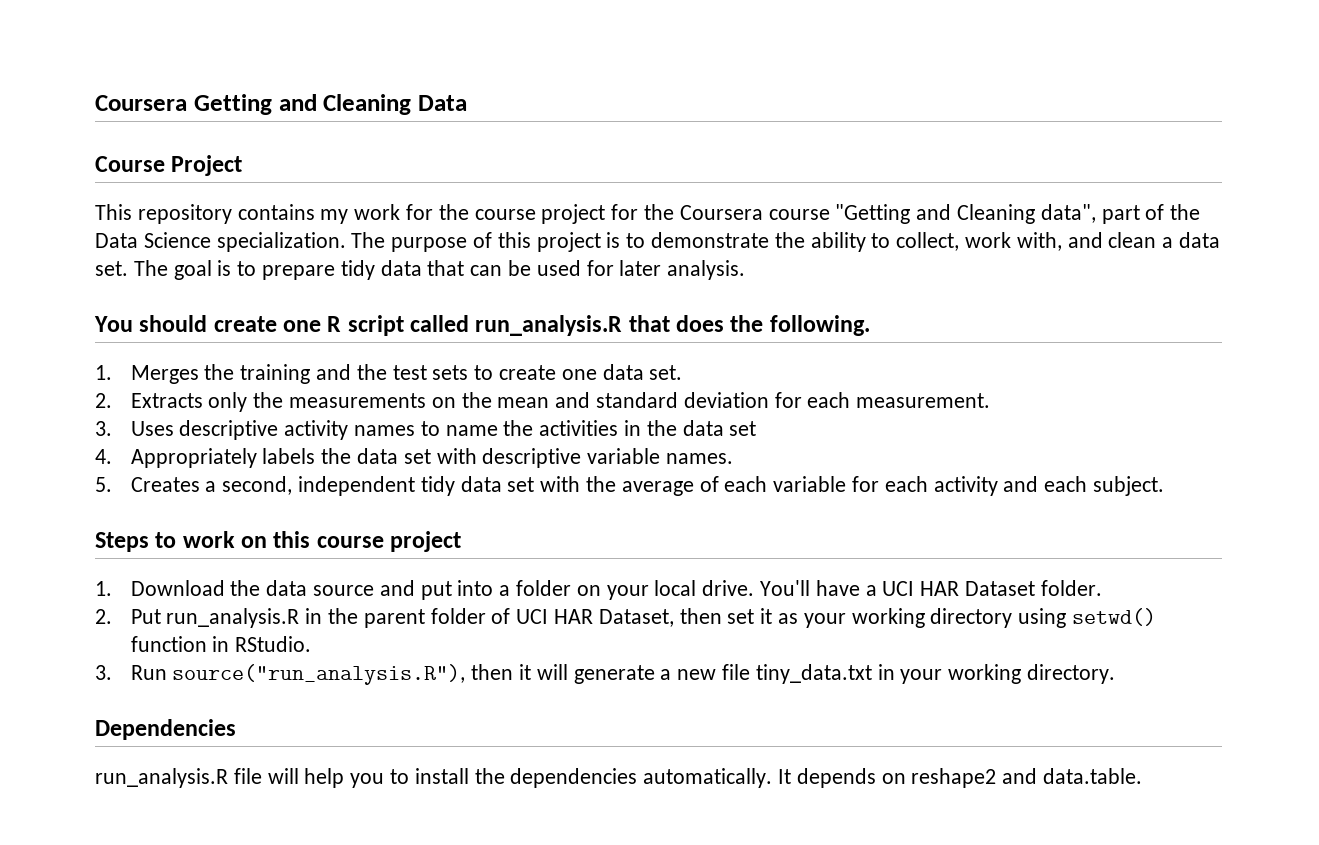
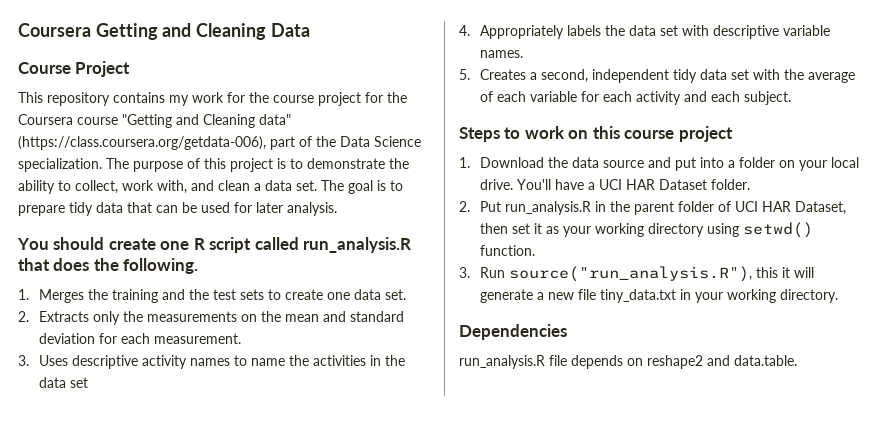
[1040,204,1096,223] data", -> [259,114,291,125] [18,136,266,150] data" (https://class.coursera.org/getdata-006),
[130,636,312,652] function in RStudio. -> [480,245,536,256] function.
[471,664,514,680] then -> [756,267,779,278] this
[267,768,792,788] will help you to install the dependencies automatically. It -> (567, 360) none

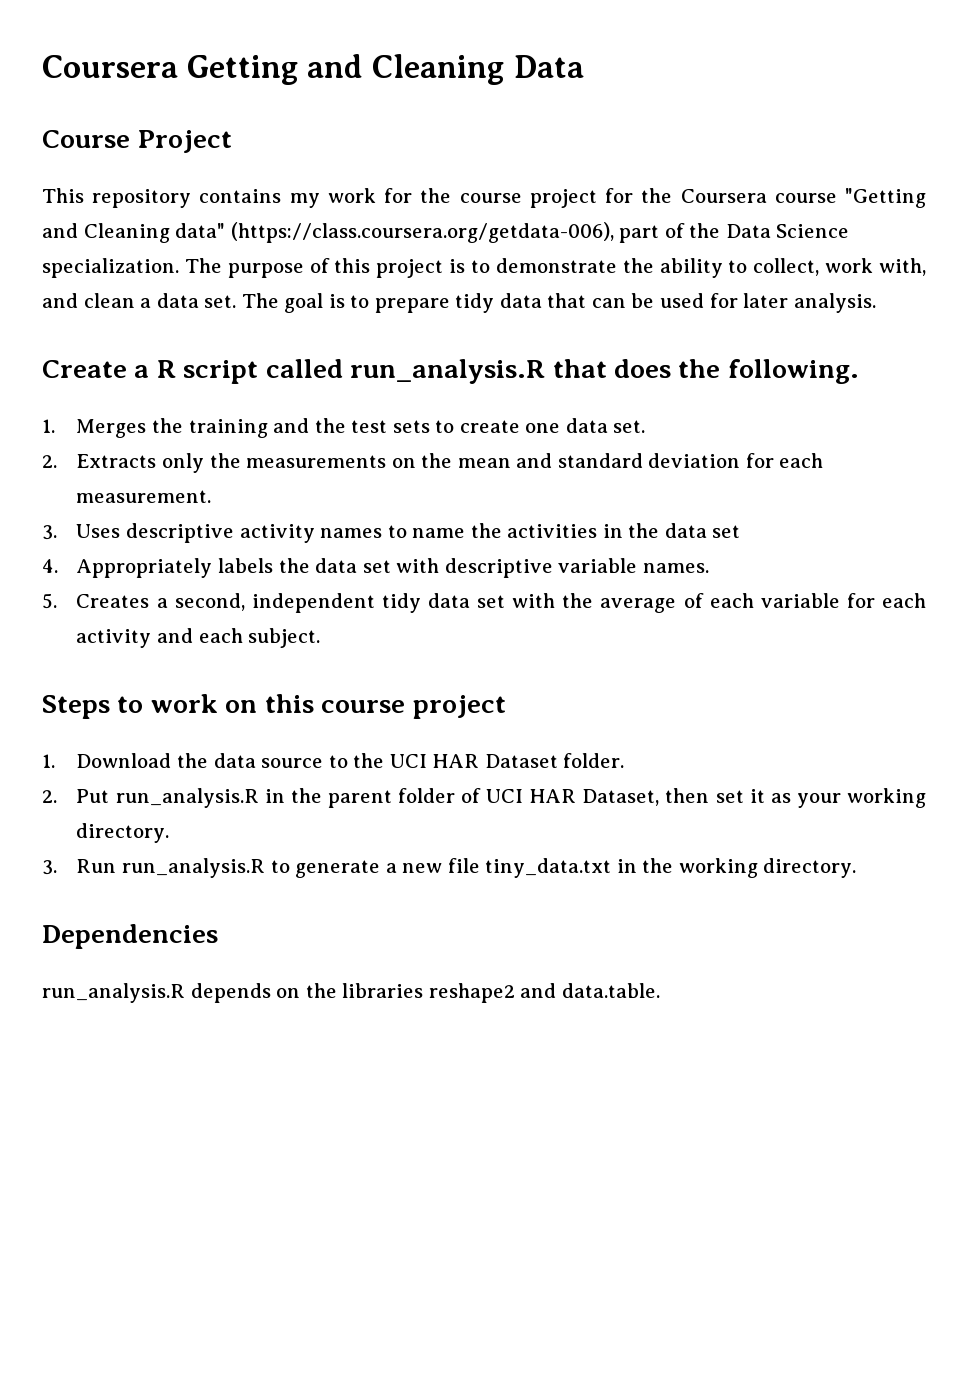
[17,237,190,250] You should create one -> [42,360,150,378] Create a
[648,157,860,171] [480,179,596,190] and put into a folder on your local drive. You'll have a -> [328,753,385,768] to the
[648,222,814,238] [480,245,536,256] [459,266,815,282] directory using setwd() function. // 3. Run source("run_analysis.R"), this it will -> [76,823,170,843] [42,858,290,878] directory. // 3. Run run_analysis.R to
[695,292,724,303] your -> [642,858,674,873] the
[549,355,567,366] file -> (185, 993) none
(643, 362) none -> [305,983,424,998] the libraries

